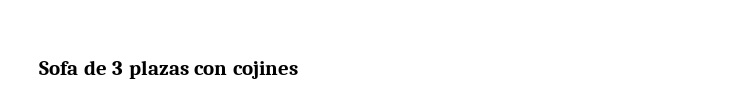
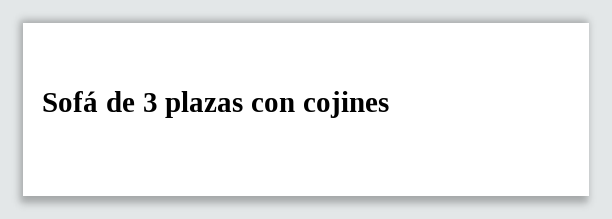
[39,61,78,75] Sofa -> [42,91,98,112] Sofá

